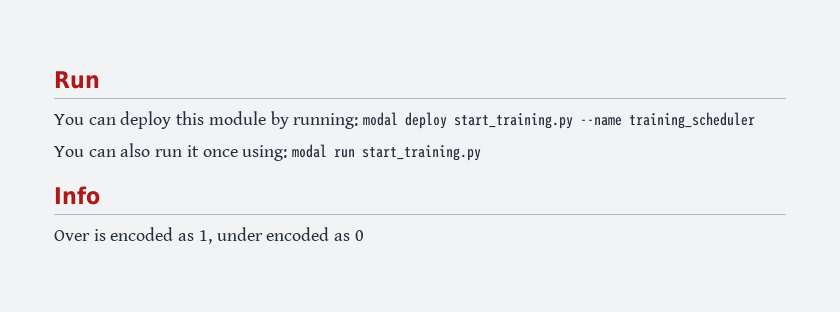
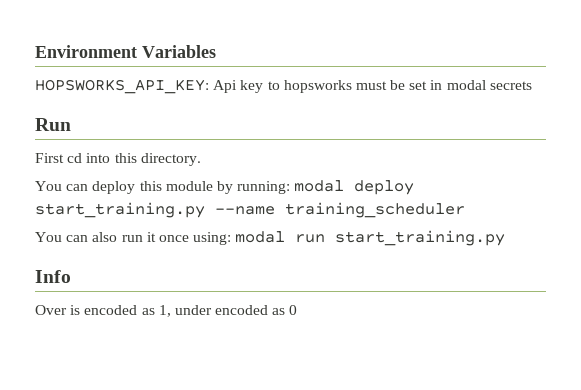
[54,71,100,89] Run -> [35,45,216,58] [35,79,532,94] [35,118,71,131] [35,153,201,166] Environment Variables // HOPSWORKS_API_KEY: Api key to hopsworks must be set in modal secrets // Run // First cd into this directory.

